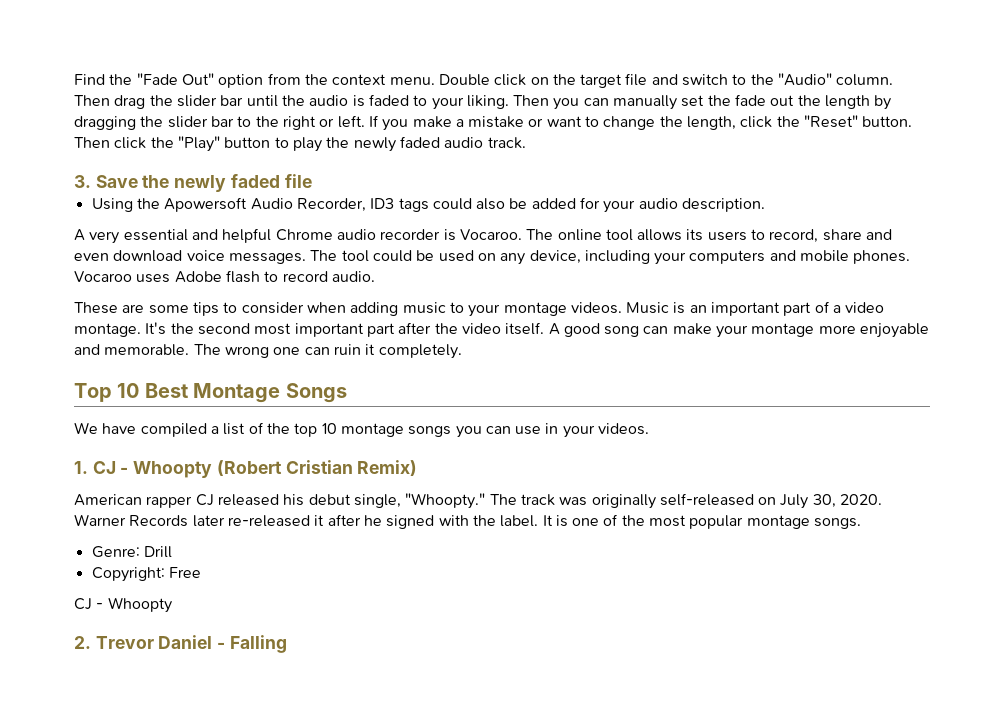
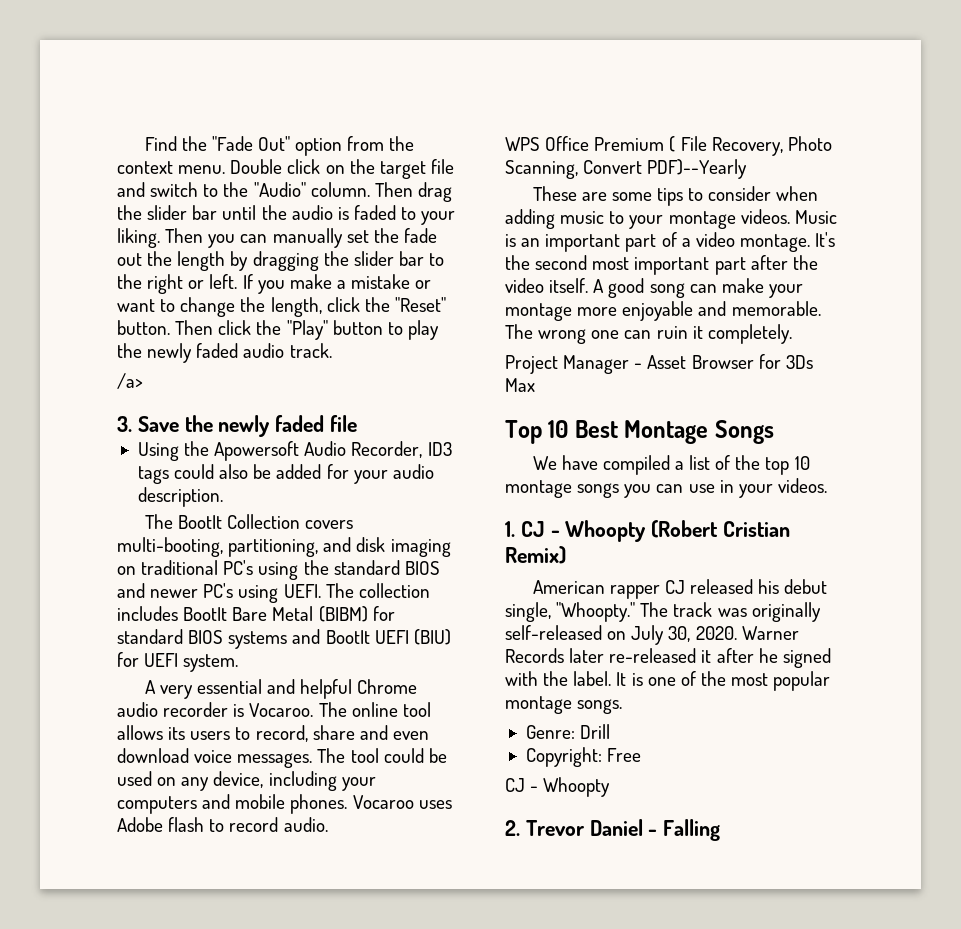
(526, 143) none -> [117,373,143,389] // /a>
(766, 205) none -> [144,514,353,529] [117,537,451,557] [117,560,440,580] [117,583,430,603] [117,606,395,622] [117,629,451,649] [117,652,239,672] // The BootIt Collection covers multi-booting, partitioning, and disk imaging on traditional PC's using the standard BIOS and newer PC's using UEFI. The collection includes BootIt Bare Metal (BIBM) for standard BIOS systems and BootIt UEFI (BIU) for UEFI system.
(375, 276) none -> [505,136,832,156] [505,159,748,179] // WPS Office Premium ( File Recovery, Photo Scanning, Convert PDF)--Yearly
(462, 351) none -> [505,354,813,374] [505,378,535,392] // Project Manager - Asset Browser for 3Ds Max

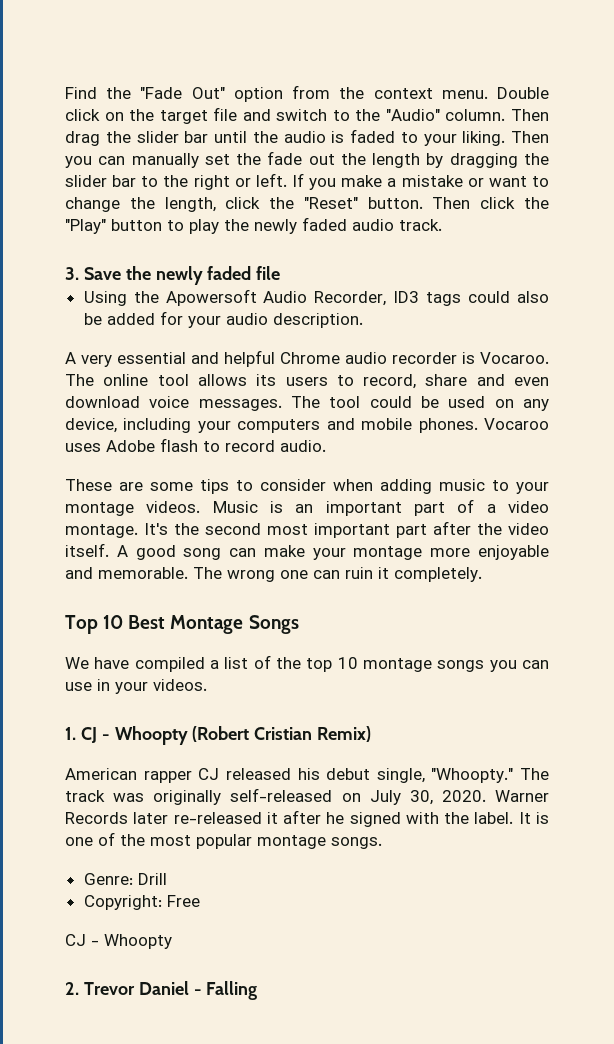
[117,373,143,389] // /a> -> (442, 225) none
[144,514,353,529] [117,537,451,557] [117,560,440,580] [117,583,430,603] [117,606,395,622] [117,629,451,649] [117,652,239,672] // The BootIt Collection covers multi-booting, partitioning, and disk imaging on traditional PC's using the standard BIOS and newer PC's using UEFI. The collection includes BootIt Bare Metal (BIBM) for standard BIOS systems and BootIt UEFI (BIU) for UEFI system. -> (363, 320) none
[505,136,832,156] [505,159,748,179] // WPS Office Premium ( File Recovery, Photo Scanning, Convert PDF)--Yearly -> (326, 446) none
[505,354,813,374] [505,378,535,392] // Project Manager - Asset Browser for 3Ds Max -> (482, 574) none

